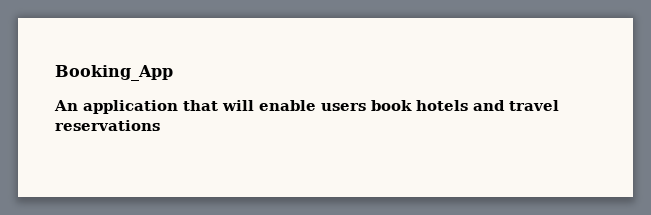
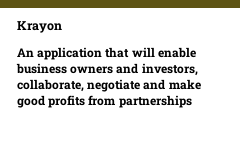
[55,65,173,81] Booking_App -> [17,21,62,33] Krayon
[321,100,559,111] [55,120,160,131] users book hotels and travel reservations -> [16,63,198,76] [17,79,201,92] [17,95,192,108] business owners and investors, collaborate, negotiate and make good profits from partnerships

